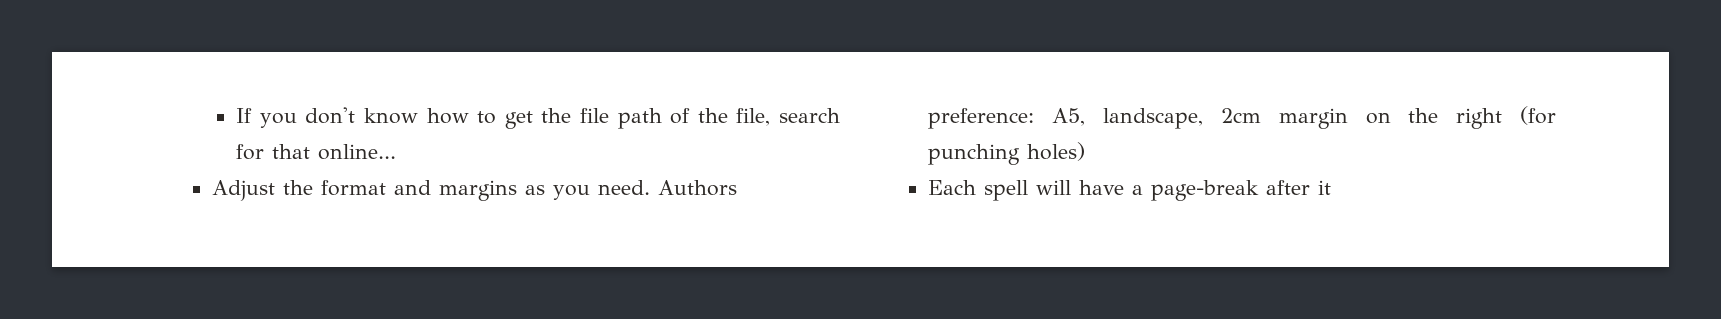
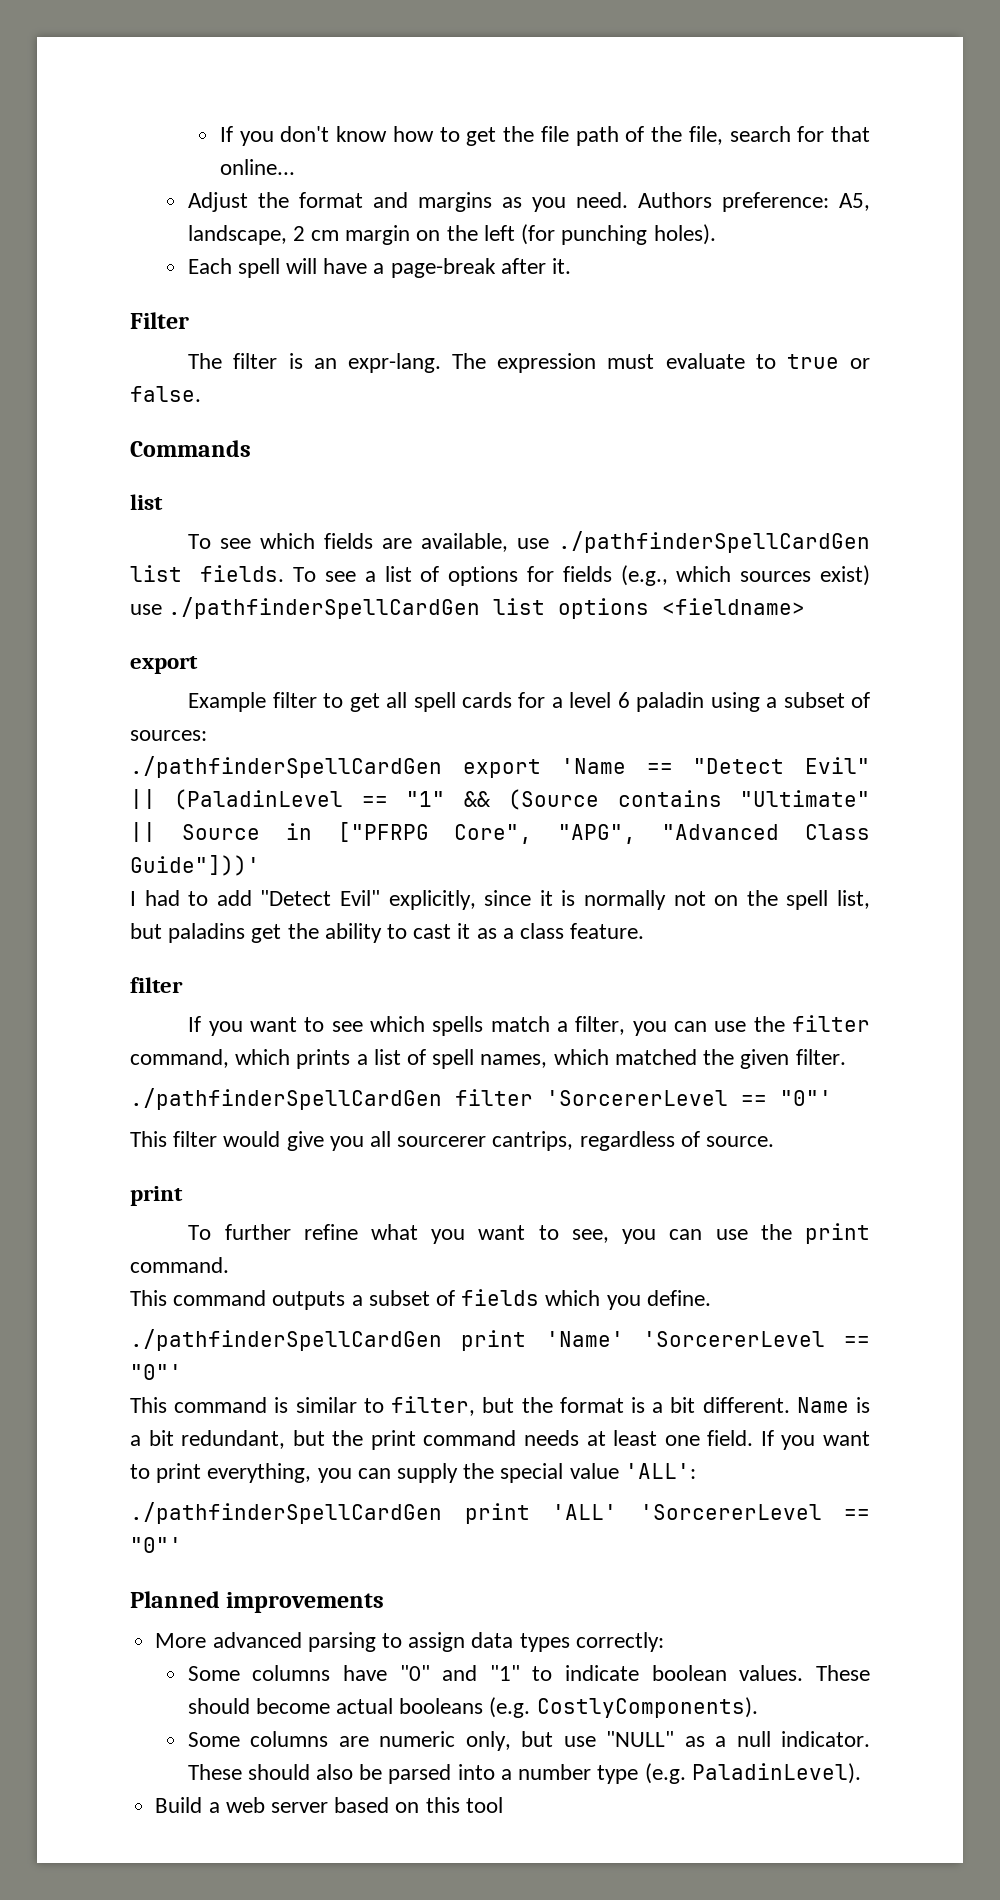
[1220,108,1261,123] 2cm -> [292,226,340,241] 2 cm
[1456,108,1503,129] right -> [483,225,515,241] left
[1027,142,1086,161] holes) -> [653,224,716,245] holes).
[1318,180,1332,195] it -> [552,258,572,274] [130,312,189,329] [188,353,870,373] [130,386,201,402] [130,440,251,457] [130,494,163,510] [188,531,870,553] [130,565,870,586] [130,597,806,619] [130,656,198,674] [188,692,870,712] [130,730,207,741] [130,756,871,778] [130,789,871,810] [130,822,870,844] [130,855,260,876] [130,890,871,910] [130,923,645,943] [130,977,183,993] [188,1015,870,1036] [130,1049,846,1069] [130,1088,832,1110] [130,1131,775,1151] [130,1186,183,1206] [188,1223,871,1244] [130,1257,229,1273] [130,1289,711,1310] [130,1329,870,1351] [130,1364,182,1380] [130,1396,870,1416] [130,1430,870,1450] [130,1463,696,1483] [130,1502,870,1524] [130,1537,182,1553] [130,1591,385,1613] [155,1632,664,1652] [187,1665,870,1681] [187,1697,758,1718] [187,1731,870,1751] [187,1763,861,1784] [155,1797,503,1813] it. // Filter // The filter is an expr-lang. The expression must evaluate to true or false. // Commands // list // To see which fields are available, use ./pathfinderSpellCardGen list fields. To see a list of options for fields (e.g., which sources exist) use ./pathfinderSpellCardGen list options <fieldname> // export // Example filter to get all spell cards for a level 6 paladin using a subset of sources: // ./pathfinderSpellCardGen export 'Name == "Detect Evil" || (PaladinLevel == "1" && (Source contains "Ultimate" || Source in ["PFRPG Core", "APG", "Advanced Class Guide"]))' // I had to add "Detect Evil" explicitly, since it is normally not on the spell list, but paladins get the ability to cast it as a class feature. // filter // If you want to see which spells match a filter, you can use the filter command, which prints a list of spell names, which matched the given filter. // ./pathfinderSpellCardGen filter 'SorcererLevel == "0"' // This filter would give you all sourcerer cantrips, regardless of source. // print // To further refine what you want to see, you can use the print command. // This command outputs a subset of fields which you define. // ./pathfinderSpellCardGen print 'Name' 'SorcererLevel == "0"' // This command is similar to filter, but the format is a bit different. Name is a bit redundant, but the print command needs at least one field. If you want to print everything, you can supply the special value 'ALL': // ./pathfinderSpellCardGen print 'ALL' 'SorcererLevel == "0"' // Planned improvements // More advanced parsing to assign data types correctly: // Some columns have "0" and "1" to indicate boolean values. These should become actual booleans (e.g. CostlyComponents). // Some columns are numeric only, but use "NULL" as a null indicator. These should also be parsed into a number type (e.g. PaladinLevel). // Build a web server based on this tool

